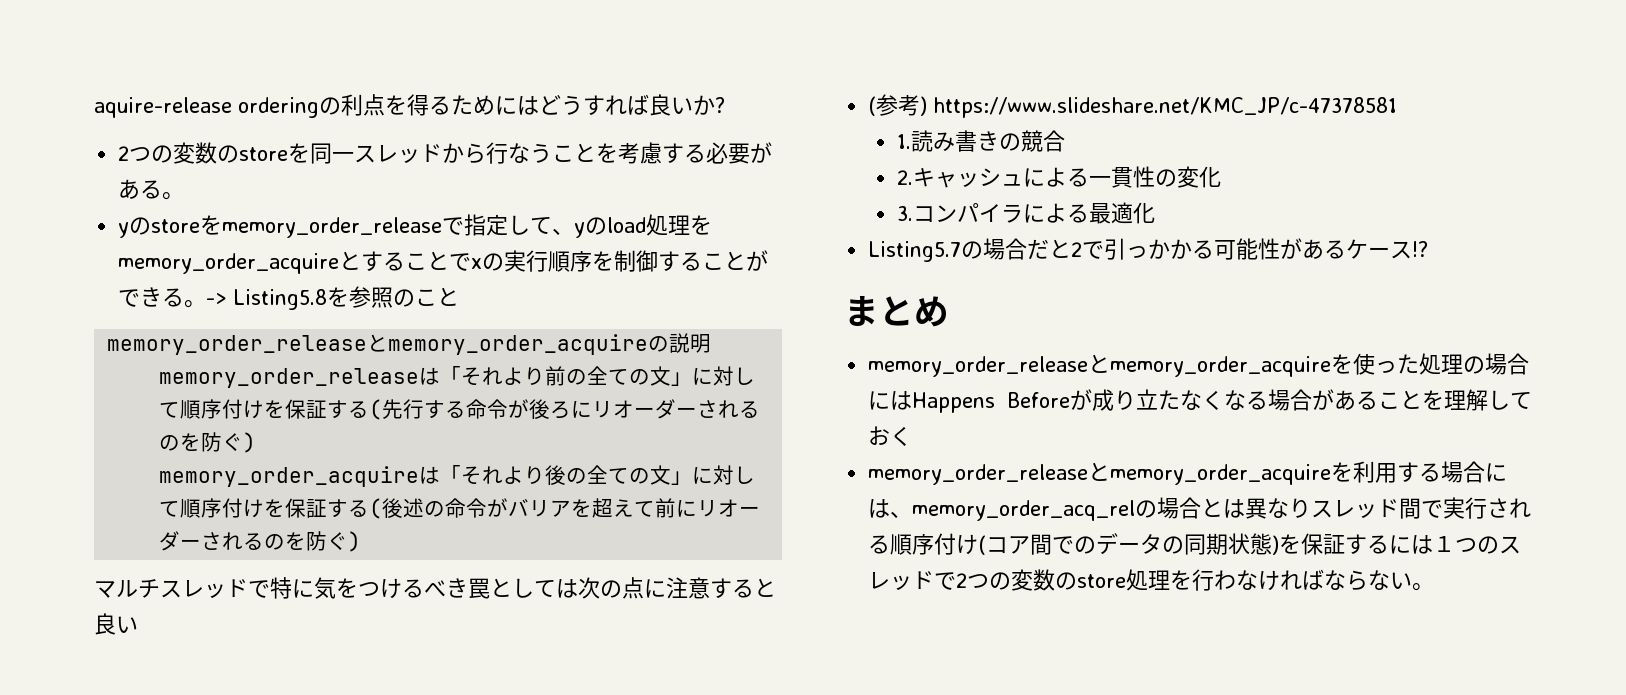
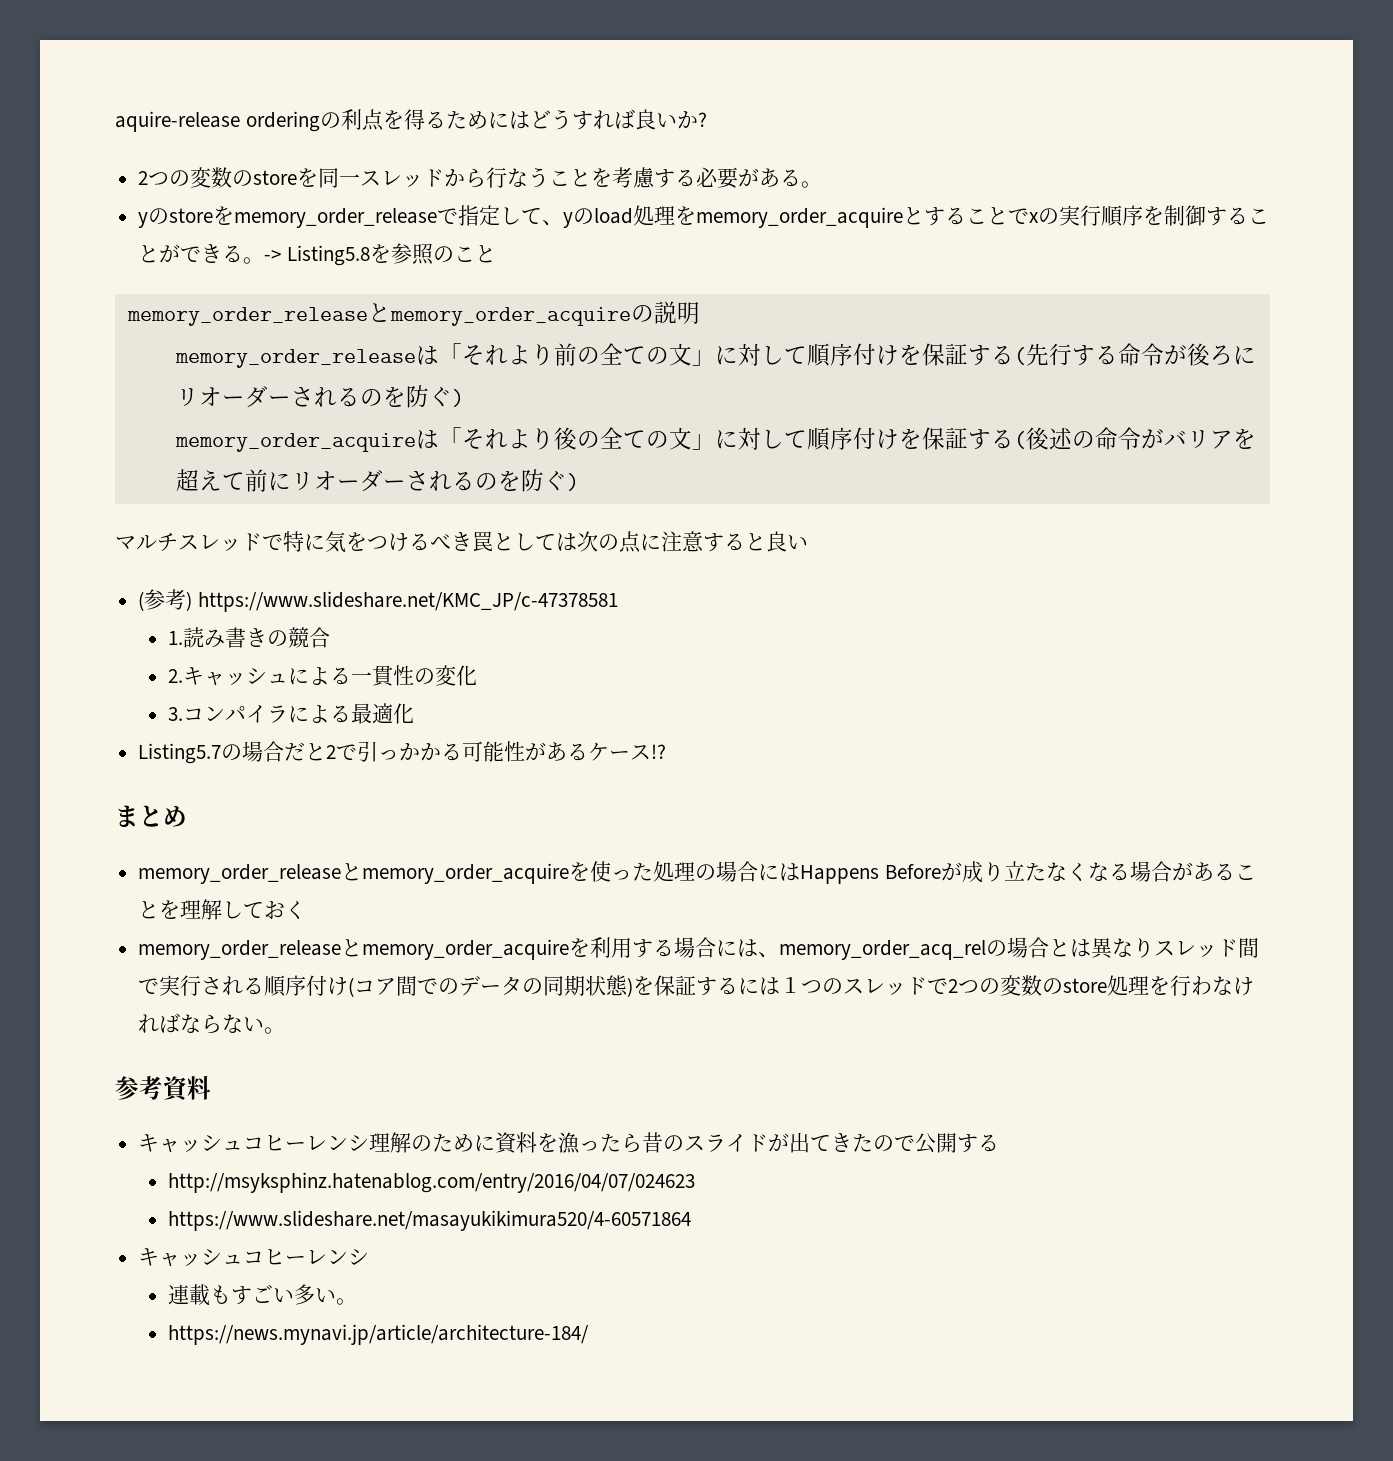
(1435, 587) none -> [115,1076,211,1102] [138,1132,1000,1154] [168,1172,696,1193] [168,1210,692,1231] [138,1248,370,1267] [168,1284,358,1306] [168,1324,590,1345] // 参考資料 // キャッシュコヒーレンシ理解のために資料を漁ったら昔のスライドが出てきたので公開する // http://msyksphinz.hatenablog.com/entry/2016/04/07/024623 // https://www.slideshare.net/masayukikimura520/4-60571864 // キャッシュコヒーレンシ // 連載もすごい多い。 // https://news.mynavi.jp/article/architecture-184/

